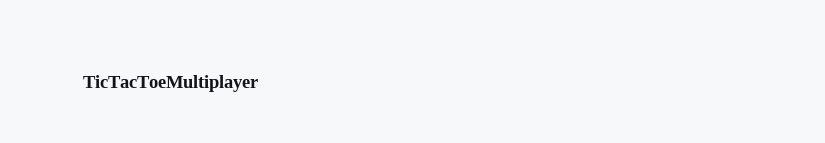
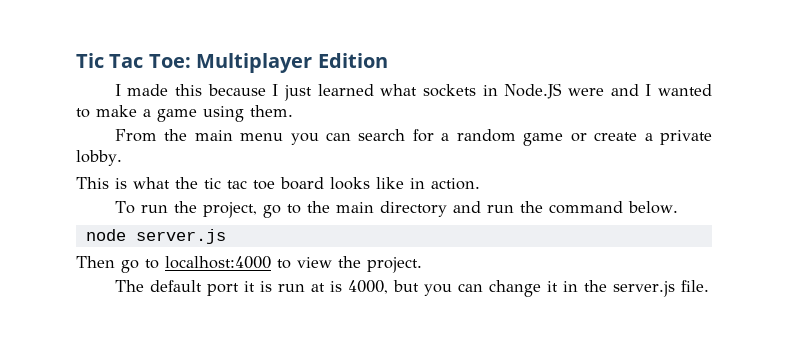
[83,75,258,92] TicTacToeMultiplayer -> [76,53,388,73] [114,83,712,101] [76,105,293,122] [114,129,712,146] [76,150,122,166] [76,177,480,190] [114,201,678,218] [85,229,226,244] [76,256,422,273] [114,280,709,297] Tic Tac Toe: Multiplayer Edition // I made this because I just learned what sockets in Node.JS were and I wanted to make a game using them. // From the main menu you can search for a random game or create a private lobby. // This is what the tic tac toe board looks like in action. // To run the project, go to the main directory and run the command below. // node server.js // Then go to localhost:4000 to view the project. // The default port it is run at is 4000, but you can change it in the server.js file.

